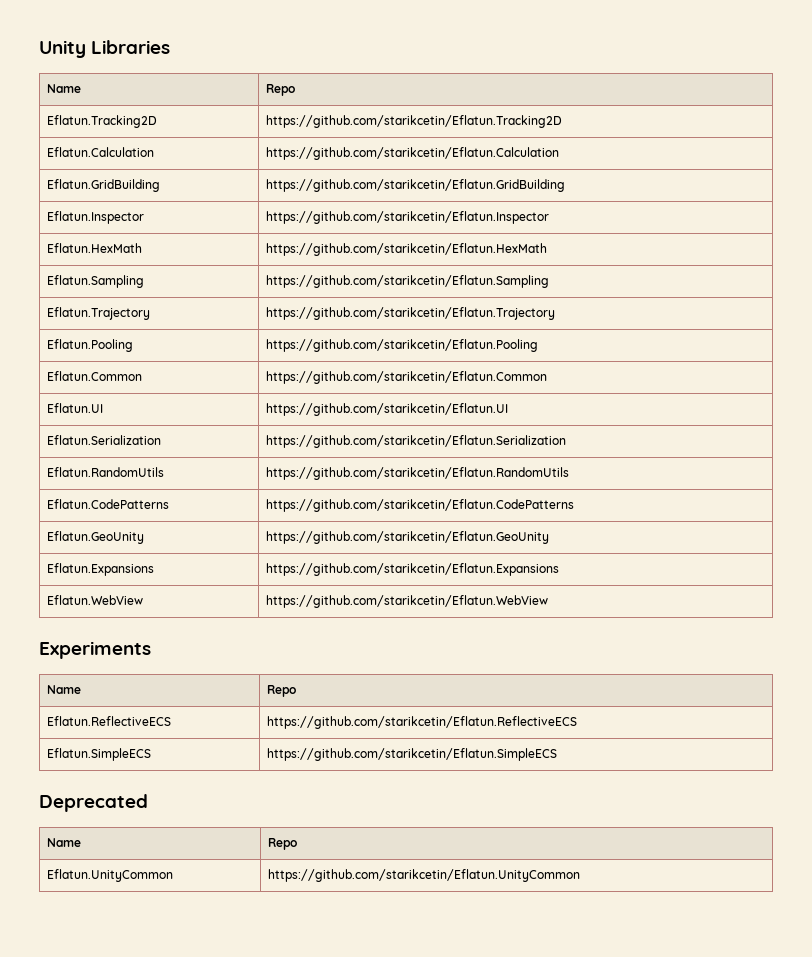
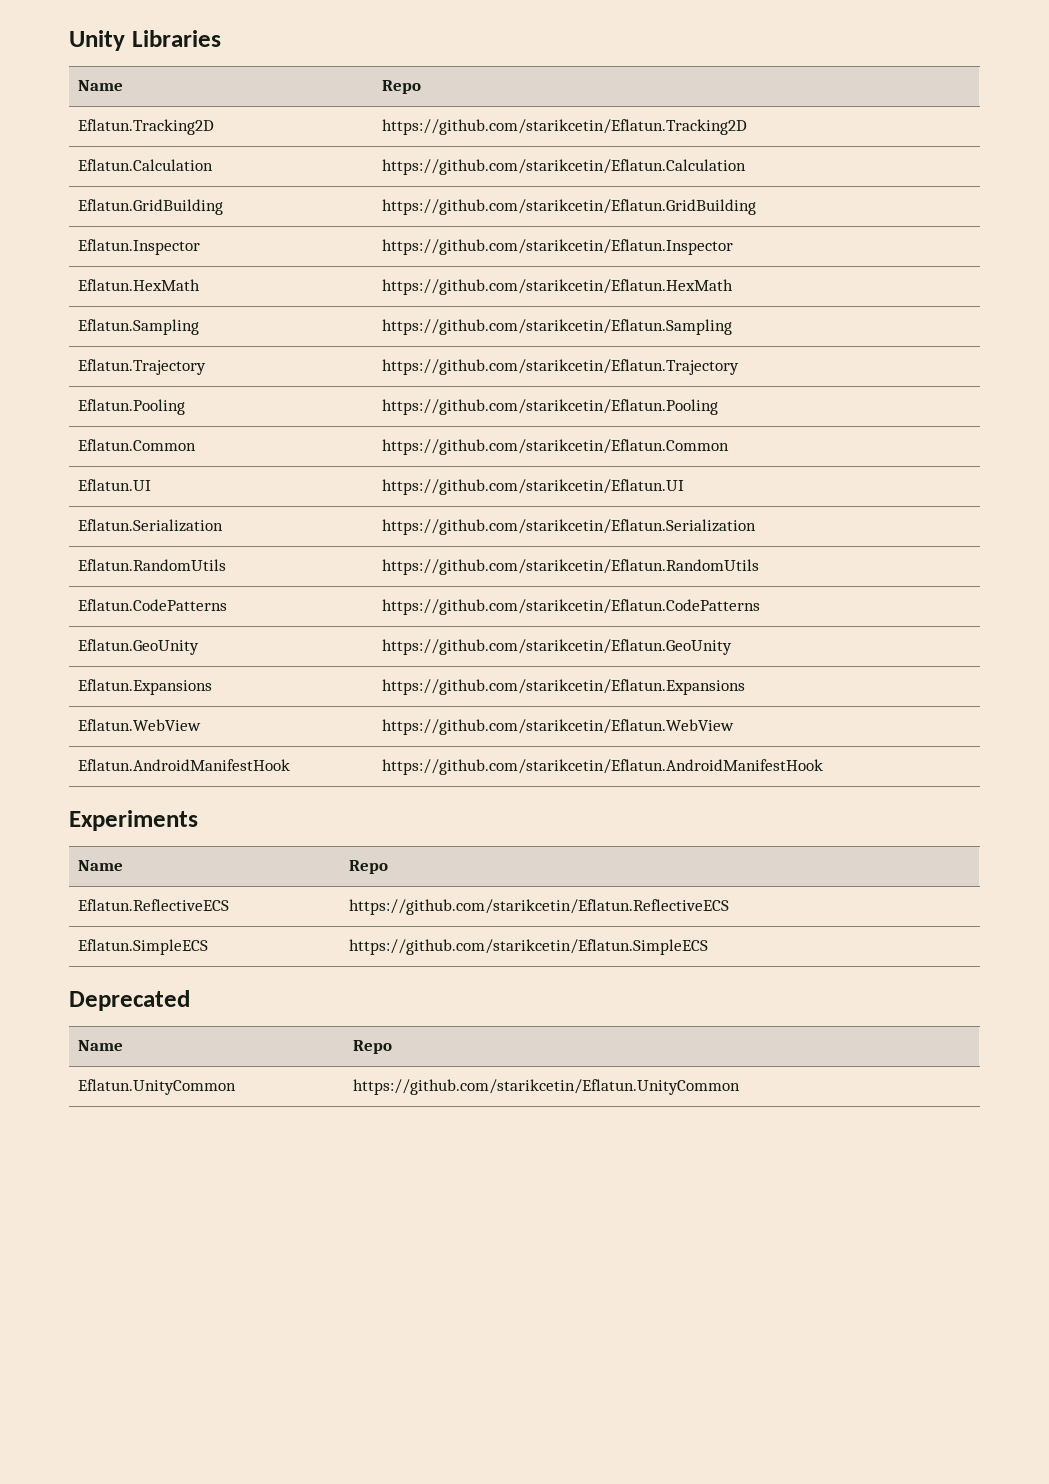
(548, 601) none -> [77,759,290,771] [381,759,823,775] // Eflatun.AndroidManifestHook | https://github.com/starikcetin/Eflatun.AndroidManifestHook

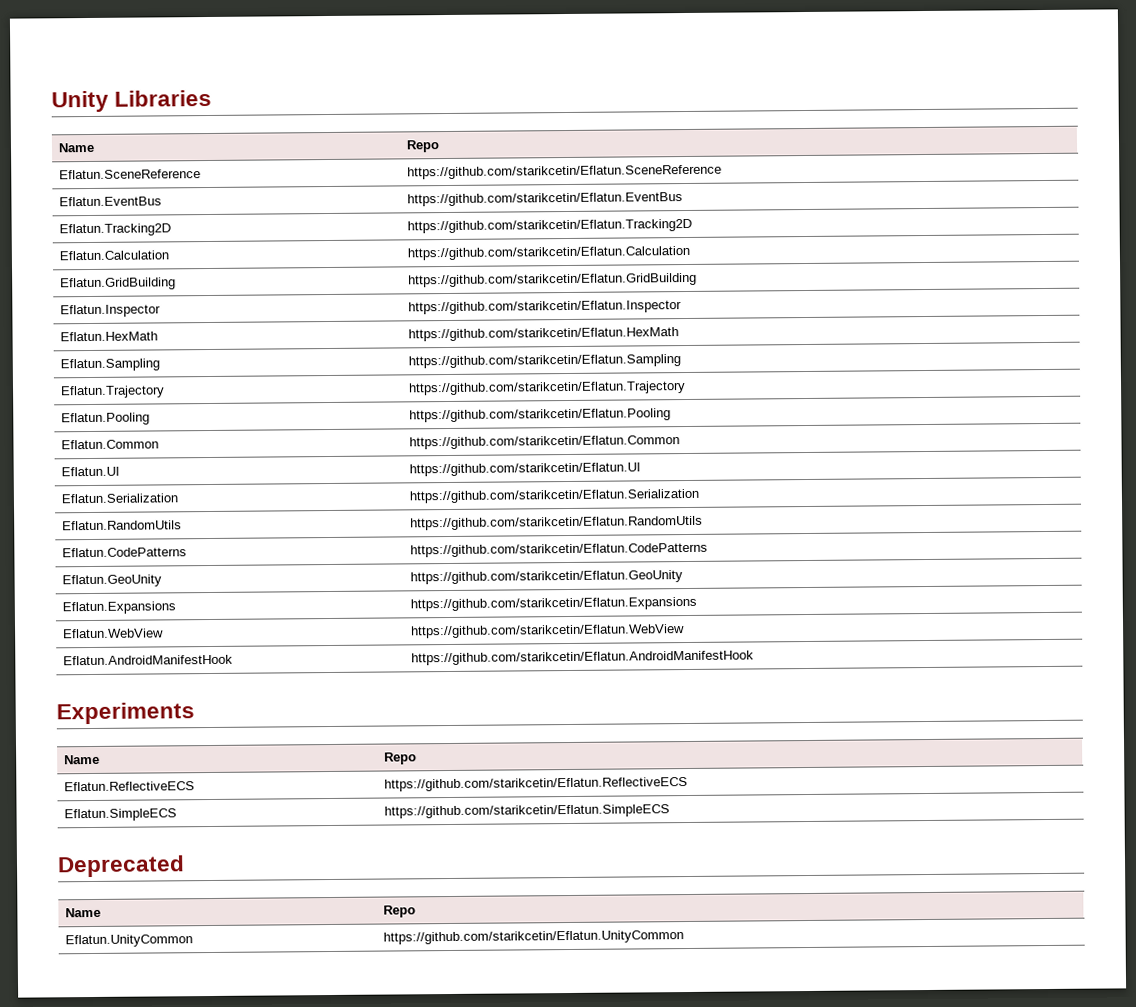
(421, 87) none -> [58,169,201,180] [406,164,722,180] [58,196,162,207] [406,192,683,207] // Eflatun.SceneReference | https://github.com/starikcetin/Eflatun.SceneReference // Eflatun.EventBus | https://github.com/starikcetin/Eflatun.EventBus

